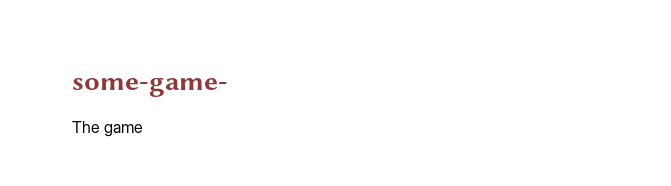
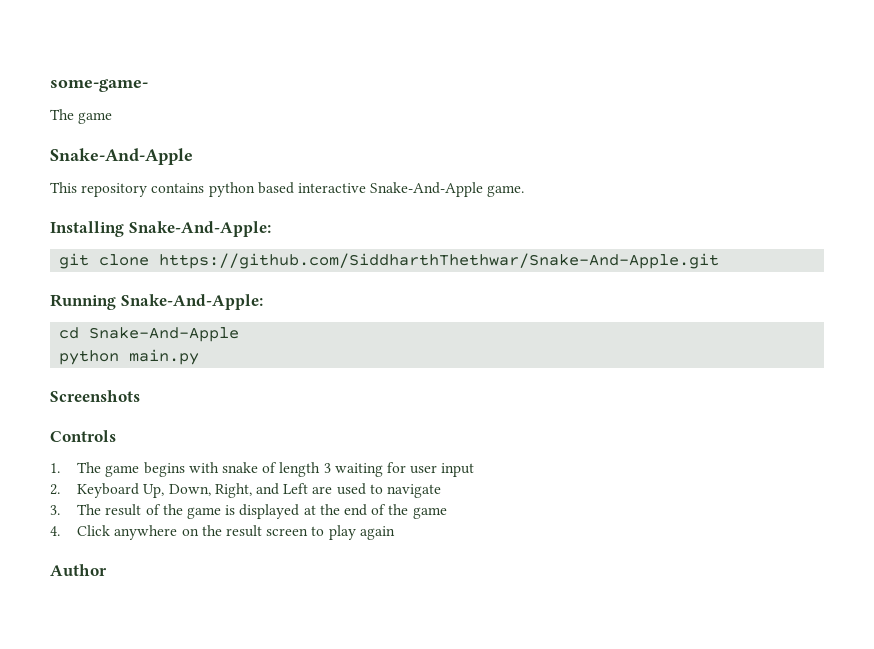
(144, 130) none -> [50,148,193,165] [50,182,525,197] [50,221,271,237] [59,253,720,269] [50,294,263,310] [59,327,240,342] [59,349,200,365] [50,390,140,402] [50,430,116,442] [50,462,475,477] [50,483,441,498] [50,504,447,519] [50,525,395,540] [50,564,107,576] // Snake-And-Apple // This repository contains python based interactive Snake-And-Apple game. // Installing Snake-And-Apple: // git clone https://github.com/SiddharthThethwar/Snake-And-Apple.git // Running Snake-And-Apple: // cd Snake-And-Apple // python main.py // Screenshots // Controls // 1. The game begins with snake of length 3 waiting for user input // 2. Keyboard Up, Down, Right, and Left are used to navigate // 3. The result of the game is displayed at the end of the game // 4. Click anywhere on the result screen to play again // Author

